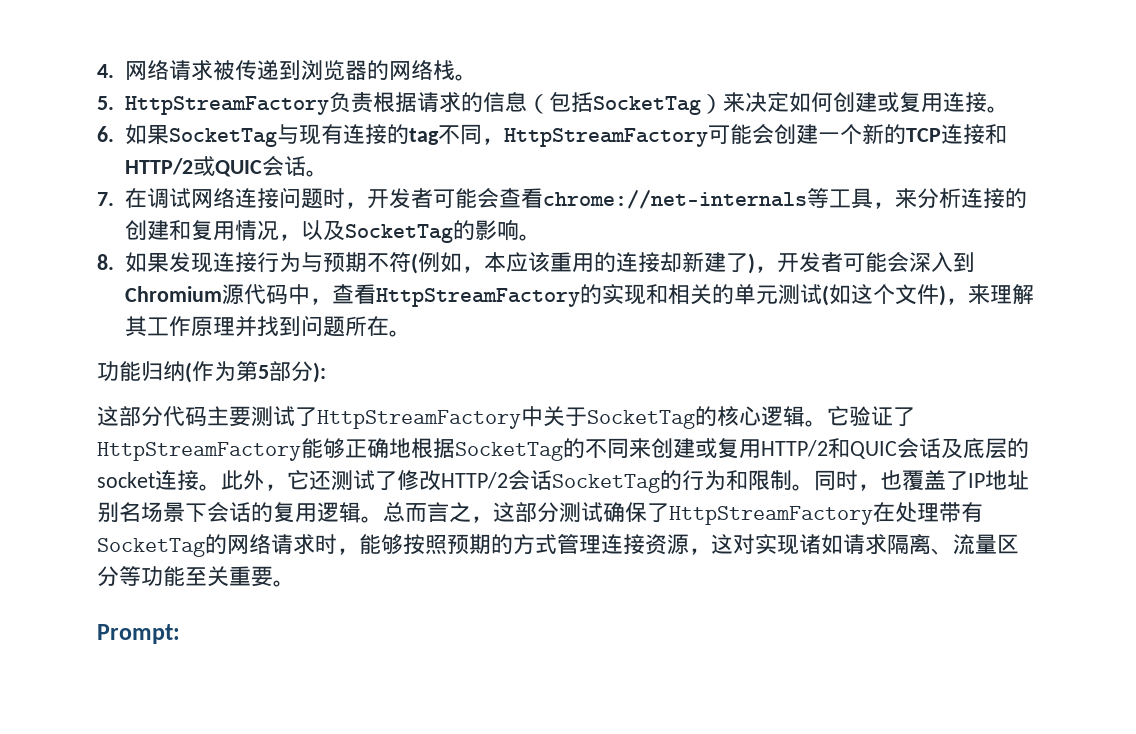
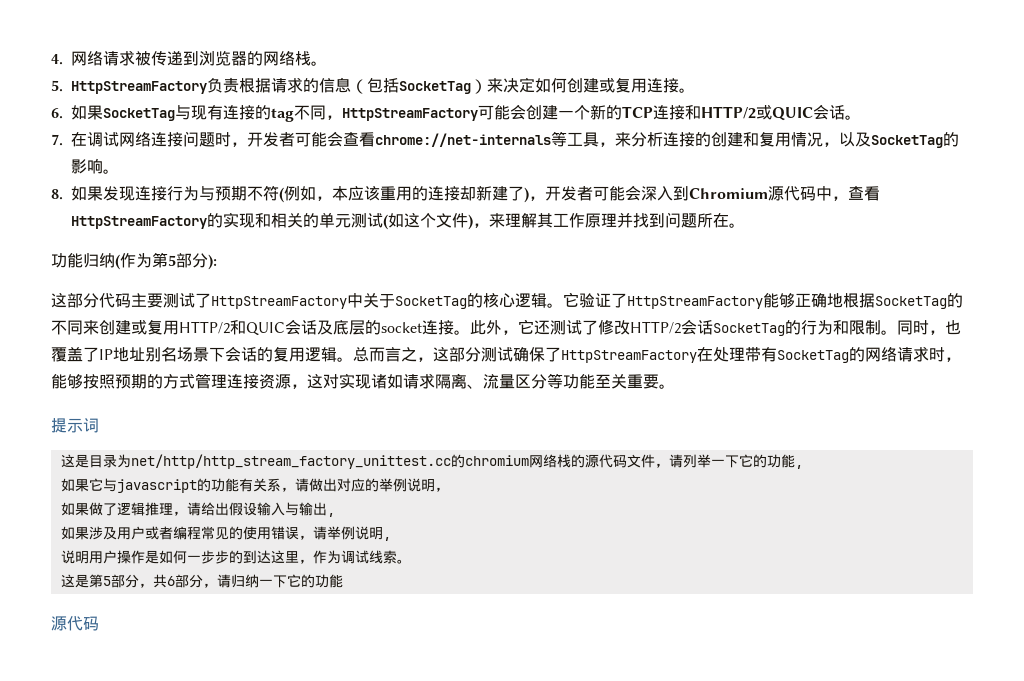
[97,624,180,644] Prompt: -> [51,418,99,433] [60,454,803,469] [60,478,449,493] [60,502,335,517] [60,526,391,541] [60,550,411,564] [60,574,343,588] [51,616,99,631] 提示词 // 这是目录为net/http/http_stream_factory_unittest.cc的chromium网络栈的源代码文件，请列举一下它的功能, // 如果它与javascript的功能有关系，请做出对应的举例说明， // 如果做了逻辑推理，请给出假设输入与输出, // 如果涉及用户或者编程常见的使用错误，请举例说明, // 说明用户操作是如何一步步的到达这里，作为调试线索。 // 这是第5部分，共6部分，请归纳一下它的功能 // 源代码

